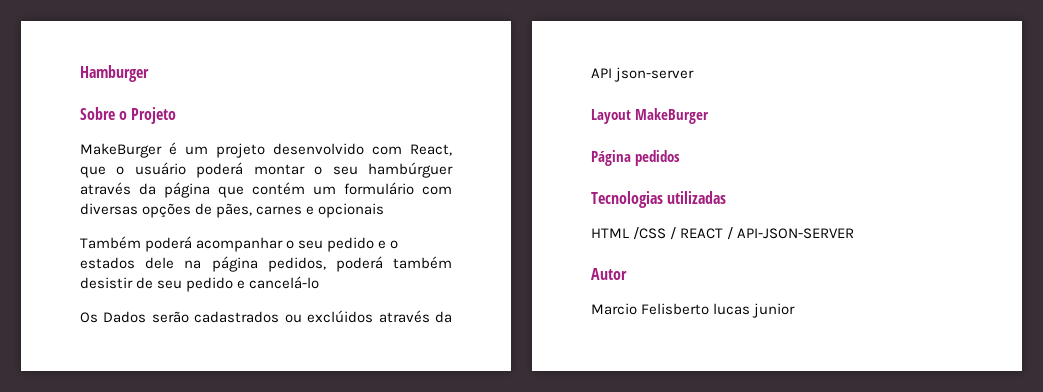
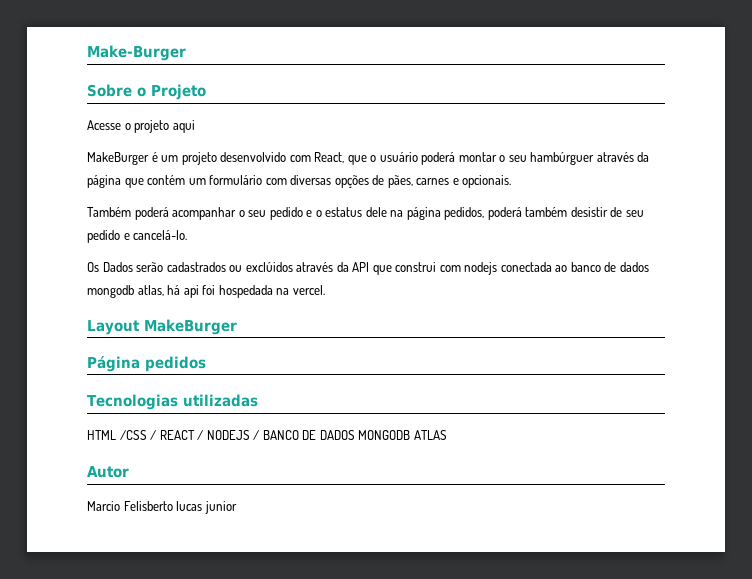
[80,65,149,82] Hamburger -> [87,45,186,61] Make-Burger
(177, 115) none -> [87,120,195,133] // Acesse o projeto aqui
[318,203,385,218] opcionais -> [462,175,512,188] opcionais.
[80,257,135,269] estados -> [325,207,363,217] estatus
[249,276,320,289] cancelá-lo -> [133,230,188,240] cancelá-lo.
[614,67,695,82] json-server -> [372,262,649,275] [87,285,325,298] que construi com nodejs conectada ao banco de dados mongodb atlas, há api foi hospedada na vercel.
[737,228,855,239] API-JSON-SERVER -> [206,430,447,440] NODEJS / BANCO DE DADOS MONGODB ATLAS

